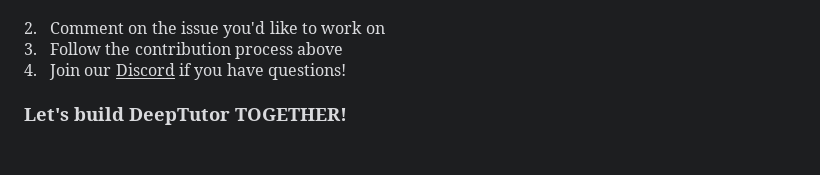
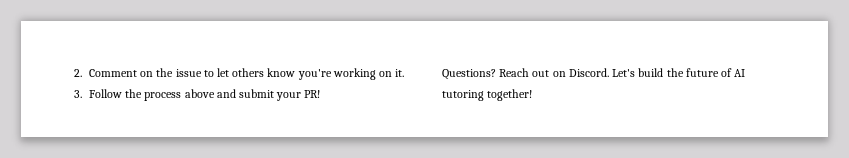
[223,21,385,38] you'd like to work on -> [203,68,405,80] to let others know you're working on it.
[134,42,231,55] contribution -> (143, 93) none
[24,63,346,80] [24,107,347,125] // 4. Join our Discord if you have questions! // Let's build DeepTutor TOGETHER! -> [216,89,321,101] [442,68,746,80] [442,89,533,101] and submit your PR! // Questions? Reach out on Discord. Let's build the future of AI tutoring together!

